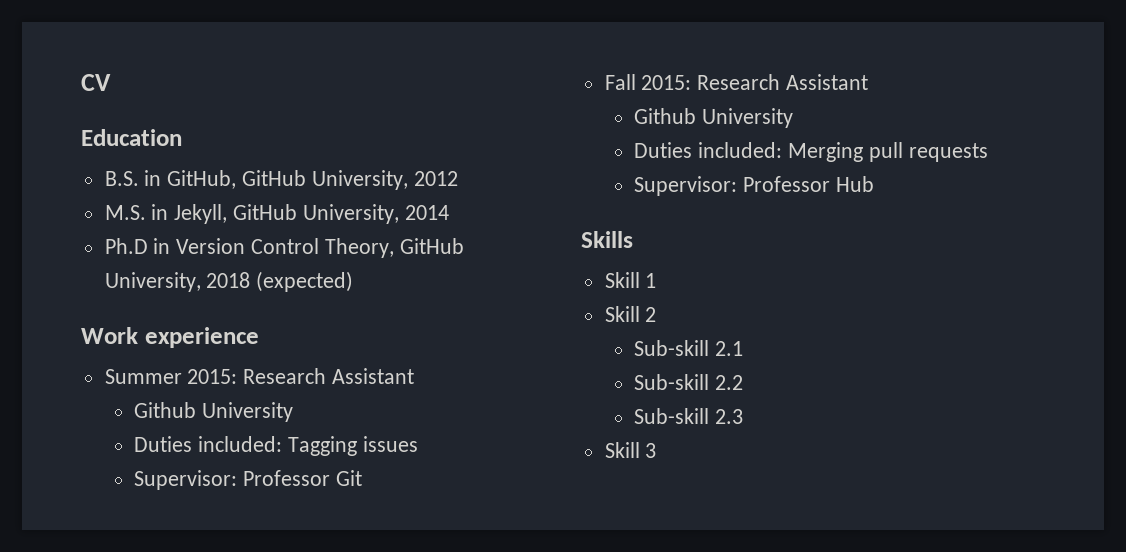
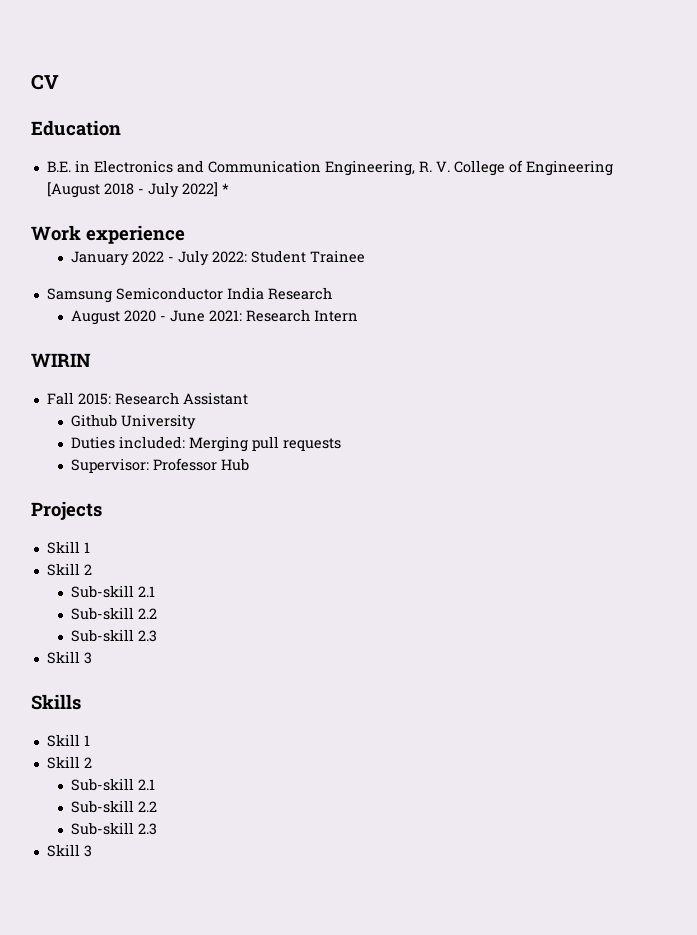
[104,170,458,190] [104,204,449,224] [104,238,464,258] [104,271,354,292] [81,327,259,348] [104,368,415,384] [134,402,294,422] [134,436,418,456] [134,470,362,490] B.S. in GitHub, GitHub University, 2012 // M.S. in Jekyll, GitHub University, 2014 // Ph.D in Version Control Theory, GitHub University, 2018 (expected) // Work experience // Summer 2015: Research Assistant // Github University // Duties included: Tagging issues // Supervisor: Professor Git -> [46,160,613,176] [46,182,229,198] [31,225,185,244] [70,250,365,266] [46,287,332,303] [70,309,358,325] [31,353,91,367] B.E. in Electronics and Communication Engineering, R. V. College of Engineering [August 2018 - July 2022] * // Work experience // January 2022 - July 2022: Student Trainee // Samsung Semiconductor India Research // August 2020 - June 2021: Research Intern // WIRIN
(874, 184) none -> [31,501,102,520] [46,541,90,554] [46,563,92,576] [70,585,155,598] [70,607,157,620] [70,629,157,642] [46,651,92,664] // Projects // Skill 1 // Skill 2 // Sub-skill 2.1 // Sub-skill 2.2 // Sub-skill 2.3 // Skill 3

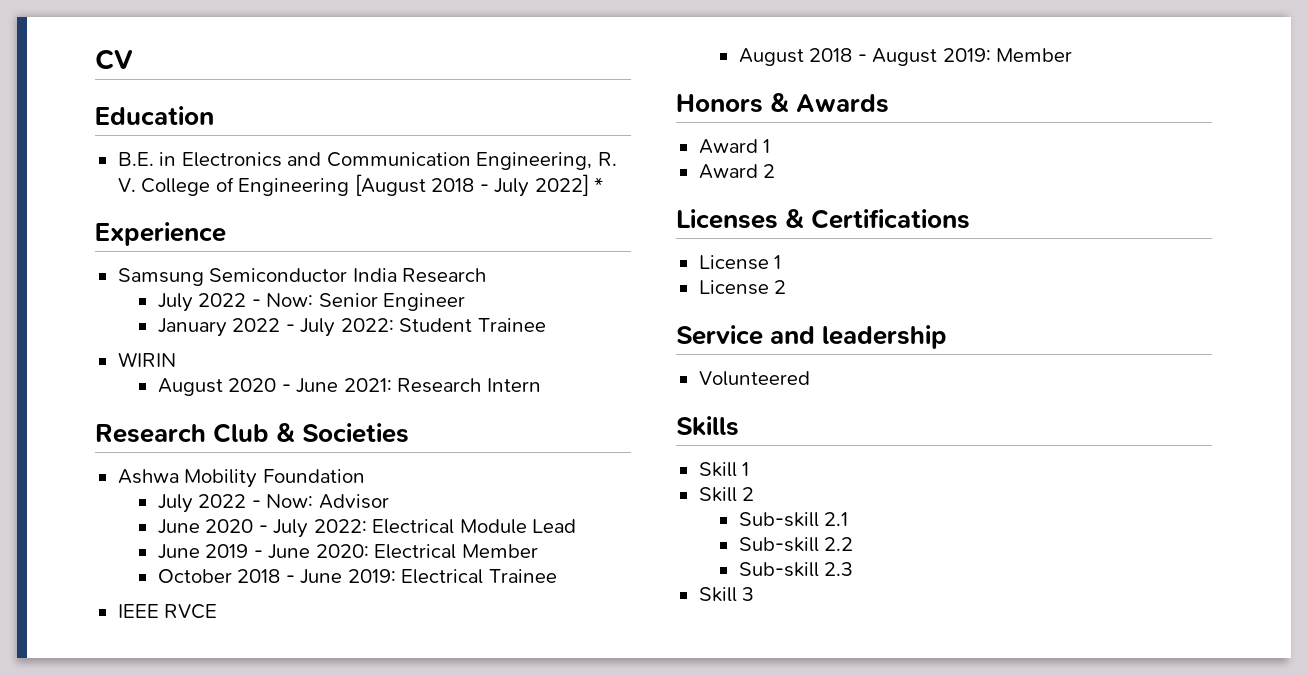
[31,225,185,244] Work experience -> [95,222,226,246] [117,268,487,286] [157,293,466,312] Experience // Samsung Semiconductor India Research // July 2022 - Now: Senior Engineer
[46,287,332,303] Samsung Semiconductor India Research -> [117,352,176,367] WIRIN
[31,353,91,367] [46,392,248,405] [70,414,196,430] [70,436,341,452] [70,458,249,473] [31,501,102,520] [46,541,90,554] [46,563,92,576] [70,585,155,598] [70,607,157,620] [70,629,157,642] [46,651,92,664] WIRIN // Fall 2015: Research Assistant // Github University // Duties included: Merging pull requests // Supervisor: Professor Hub // Projects // Skill 1 // Skill 2 // Sub-skill 2.1 // Sub-skill 2.2 // Sub-skill 2.3 // Skill 3 -> [95,423,410,443] [117,469,365,488] [157,494,389,513] [157,519,577,538] [157,544,538,559] [157,569,557,584] [117,604,218,619] [738,48,1073,66] [676,93,890,113] [698,139,771,154] [698,164,776,179] [676,209,971,229] [698,255,782,270] [698,280,787,295] [676,325,948,349] [698,371,810,386] Research Club & Societies // Ashwa Mobility Foundation // July 2022 - Now: Advisor // June 2020 - July 2022: Electrical Module Lead // June 2019 - June 2020: Electrical Member // October 2018 - June 2019: Electrical Trainee // IEEE RVCE // August 2018 - August 2019: Member // Honors & Awards // Award 1 // Award 2 // Licenses & Certifications // License 1 // License 2 // Service and leadership // Volunteered

